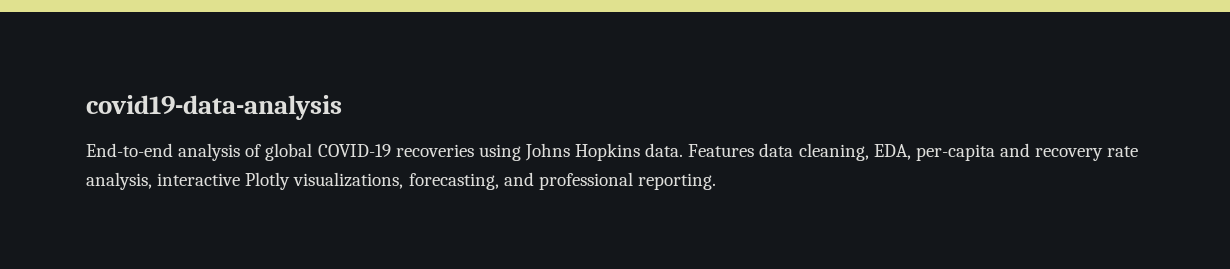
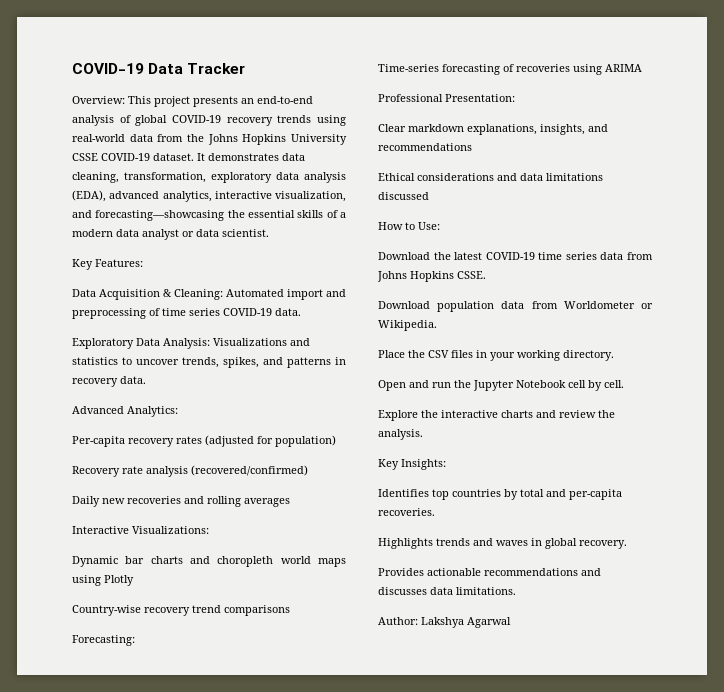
[86,95,342,120] [86,143,1139,161] [86,172,716,190] covid19-data-analysis // End-to-end analysis of global COVID-19 recoveries using Johns Hopkins data. Features data cleaning, EDA, per-capita and recovery rate analysis, interactive Plotly visualizations, forecasting, and professional reporting. -> [72,63,246,74] [72,96,313,107] [72,115,346,126] [72,134,347,145] [72,153,305,161] [72,172,346,183] [72,190,346,202] [72,210,347,221] [72,229,269,240] [72,259,143,270] [72,289,346,300] [72,308,301,319] [72,338,310,349] [72,357,346,368] [72,376,146,387] [72,406,178,417] [72,435,336,447] [72,465,308,477] [72,496,290,507] [72,526,209,534] [72,556,346,567] [72,575,134,586] [72,605,290,616] [72,635,135,646] [378,64,642,75] [378,94,515,102] [378,124,608,135] [378,143,472,151] [378,173,603,181] [378,192,429,200] [378,222,440,230] [378,252,653,260] [377,271,486,282] [378,301,653,312] [378,320,437,331] [378,350,614,361] [378,380,624,391] [378,410,615,421] [378,429,423,440] [378,459,446,470] [378,489,622,500] [378,508,435,516] [378,538,627,549] [378,568,601,576] [378,587,516,595] [378,617,511,628] COVID-19 Data Tracker // Overview: This project presents an end-to-end analysis of global COVID-19 recovery trends using real-world data from the Johns Hopkins University CSSE COVID-19 dataset. It demonstrates data cleaning, transformation, exploratory data analysis (EDA), advanced analytics, interactive visualization, and forecasting—showcasing the essential skills of a modern data analyst or data scientist. // Key Features: // Data Acquisition & Cleaning: Automated import and preprocessing of time series COVID-19 data. // Exploratory Data Analysis: Visualizations and statistics to uncover trends, spikes, and patterns in recovery data. // Advanced Analytics: // Per-capita recovery rates (adjusted for population) // Recovery rate analysis (recovered/confirmed) // Daily new recoveries and rolling averages // Interactive Visualizations: // Dynamic bar charts and choropleth world maps using Plotly // Country-wise recovery trend comparisons // Forecasting: // Time-series forecasting of recoveries using ARIMA // Professional Presentation: // Clear markdown explanations, insights, and recommendations // Ethical considerations and data limitations discussed // How to Use: // Download the latest COVID-19 time series data from Johns Hopkins CSSE. // Download population data from Worldometer or Wikipedia. // Place the CSV files in your working directory. // Open and run the Jupyter Notebook cell by cell. // Explore the interactive charts and review the analysis. // Key Insights: // Identifies top countries by total and per-capita recoveries. // Highlights trends and waves in global recovery. // Provides actionable recommendations and discusses data limitations. // Author: Lakshya Agarwal

